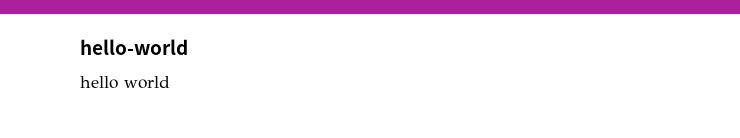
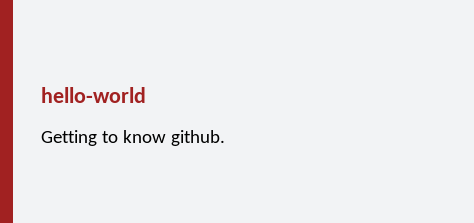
[80,76,170,89] hello world -> [41,130,225,146] Getting to know github.

